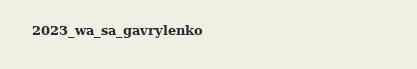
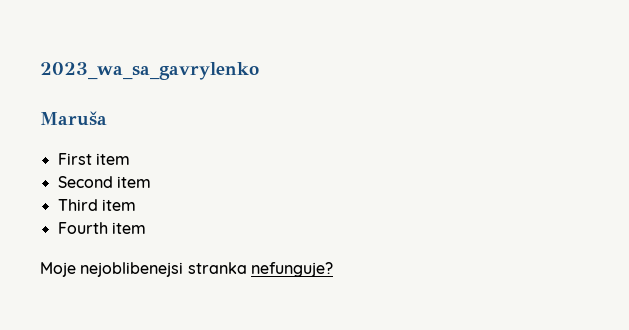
(203, 31) none -> [40,111,107,126] [57,153,130,165] [57,176,151,188] [57,199,136,211] [57,222,146,234] [40,262,333,277] // Maruša // First item // Second item // Third item // Fourth item // Moje nejoblibenejsi stranka nefunguje?

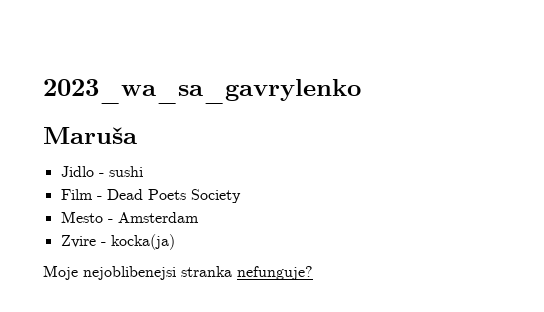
[57,153,130,165] [57,176,151,188] [57,199,136,211] [57,222,146,234] First item // Second item // Third item // Fourth item -> [60,166,143,177] [60,189,241,203] [60,211,199,223] [60,234,175,250] Jidlo - sushi // Film - Dead Poets Society // Mesto - Amsterdam // Zvire - kocka(ja)

